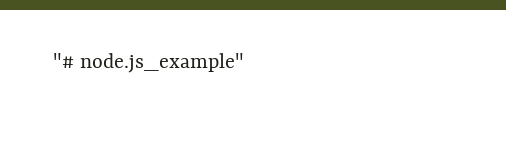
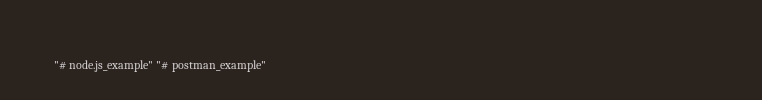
(245, 63) none -> [156,60,266,72] "# postman_example"

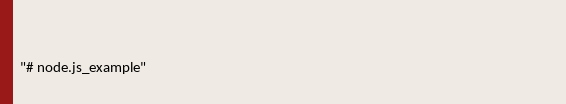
[156,60,266,72] "# postman_example" -> (146, 68) none

